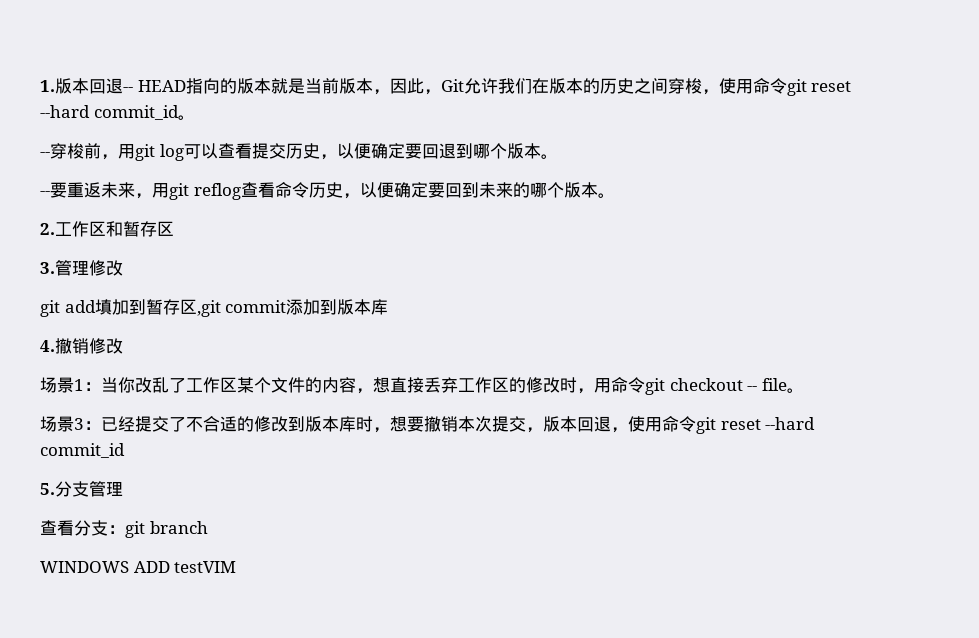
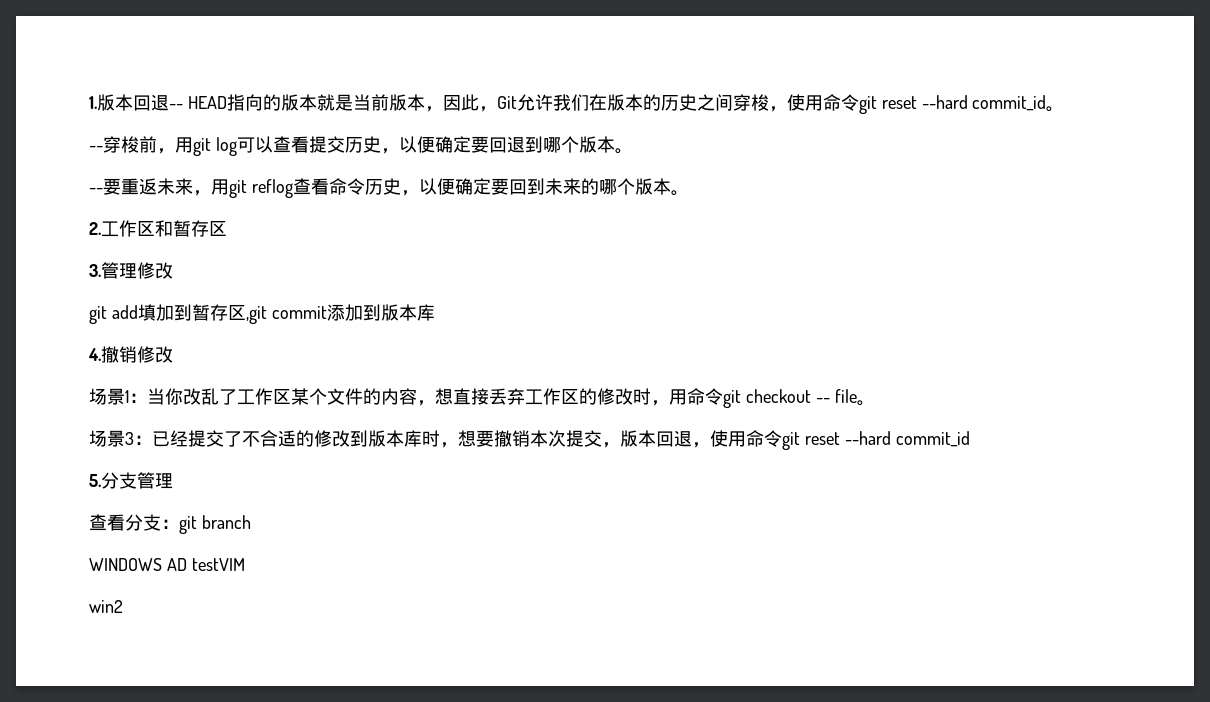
[133,561,170,573] ADD -> [166,558,187,571] AD
(237, 567) none -> [89,600,123,613] // win2

